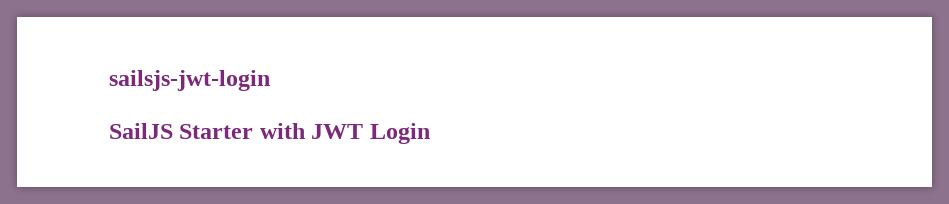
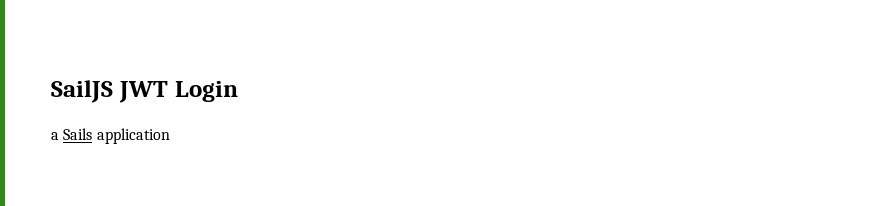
[109,70,270,91] [109,123,305,139] sailsjs-jwt-login // SailJS Starter with -> [51,80,113,103] SailJS
(430, 133) none -> [51,128,170,144] // a Sails application

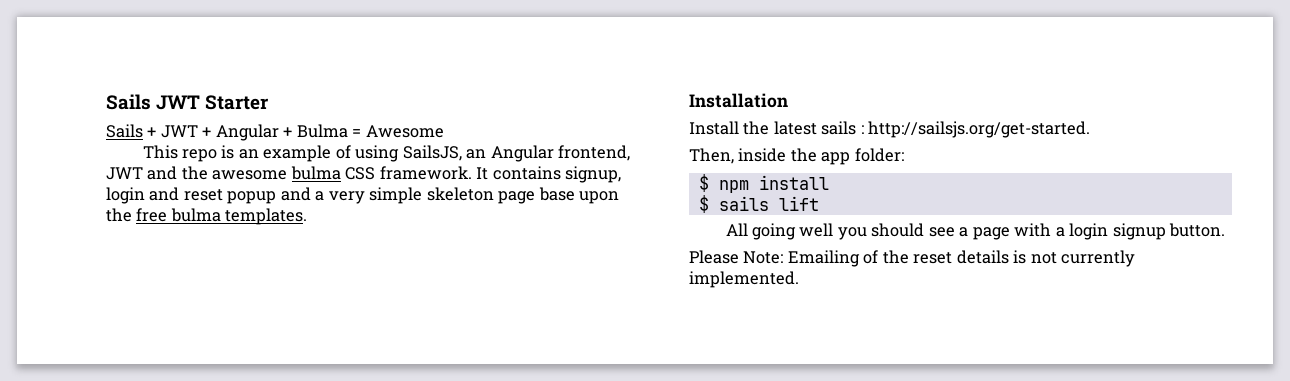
[51,80,238,103] [51,128,170,144] SailJS JWT Login // a Sails application -> [106,94,269,110] [106,124,444,141] [142,145,631,162] [106,166,622,183] [106,187,620,204] [106,208,308,225] [689,93,788,108] [689,121,1091,138] [689,148,904,165] [698,174,829,193] [698,195,819,213] [725,223,1226,240] [689,250,1136,267] [689,271,799,288] Sails JWT Starter // Sails + JWT + Angular + Bulma = Awesome // This repo is an example of using SailsJS, an Angular frontend, JWT and the awesome bulma CSS framework. It contains signup, login and reset popup and a very simple skeleton page base upon the free bulma templates. // Installation // Install the latest sails : http://sailsjs.org/get-started. // Then, inside the app folder: // $ npm install // $ sails lift // All going well you should see a page with a login signup button. // Please Note: Emailing of the reset details is not currently implemented.

